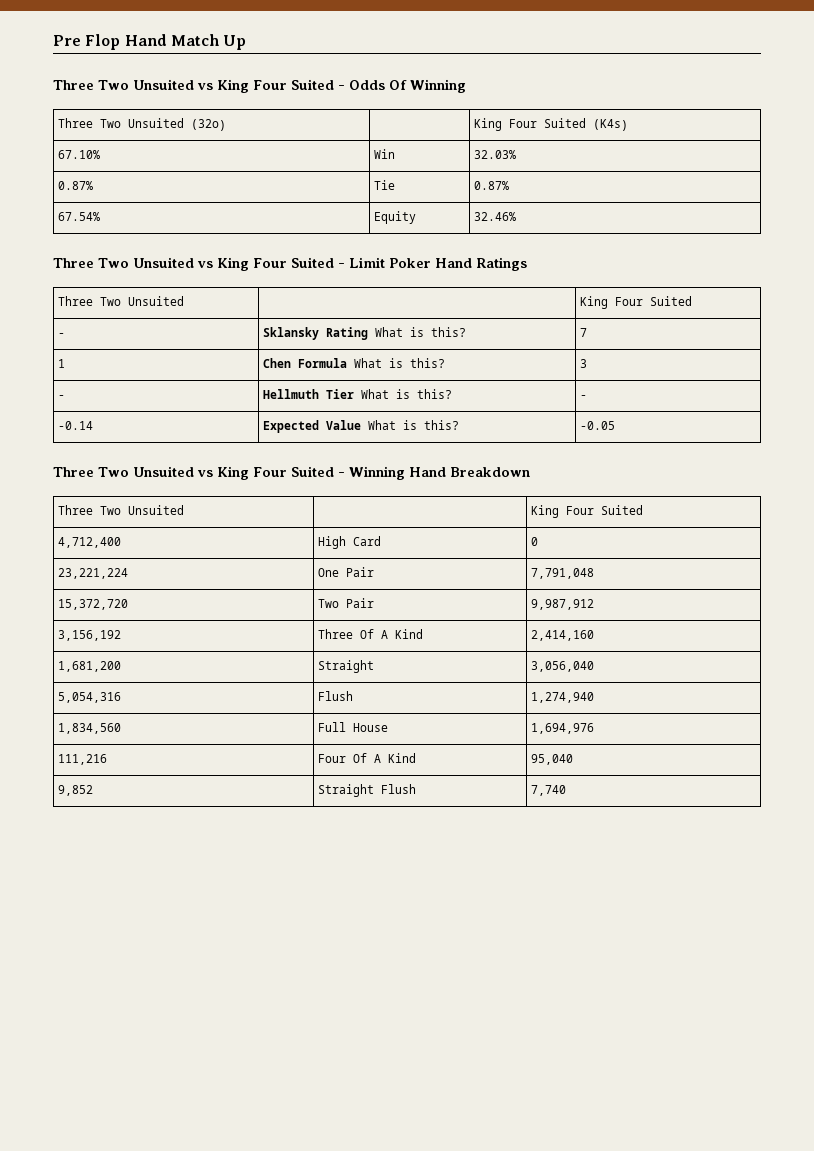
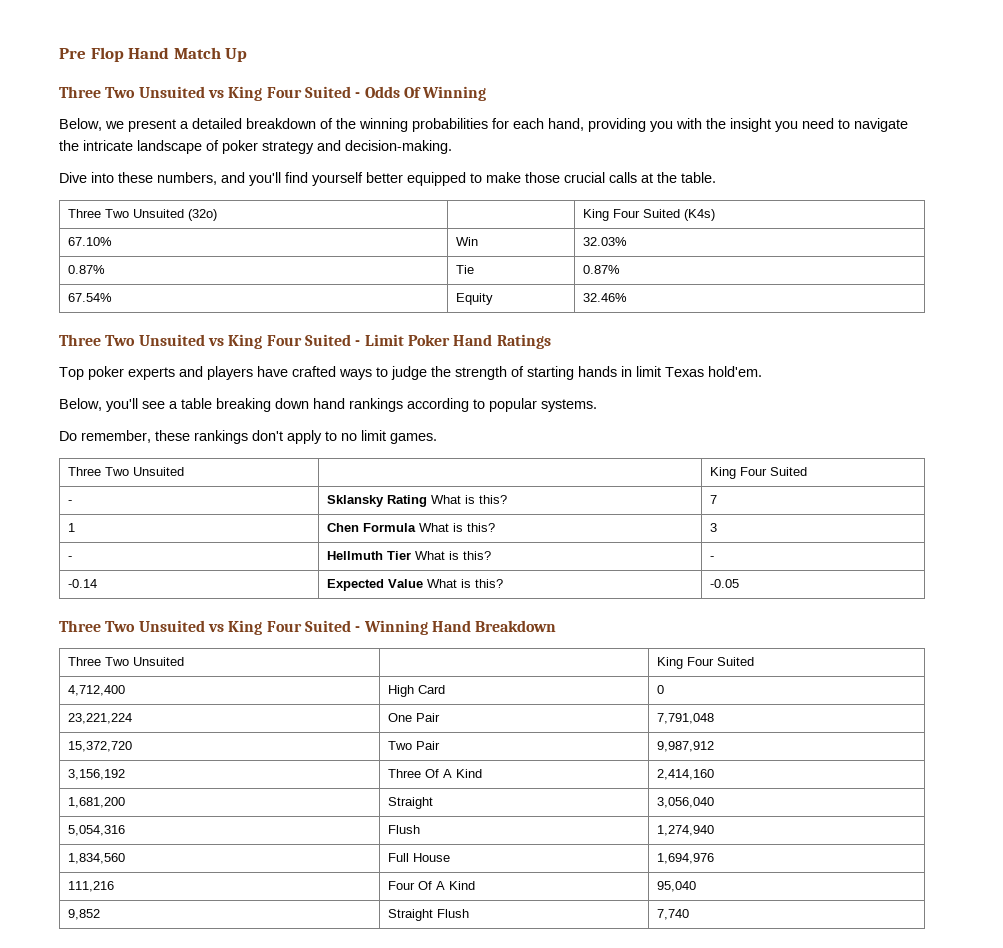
(466, 86) none -> [59,118,908,132] [59,140,452,154] [59,172,716,186] // Below, we present a detailed breakdown of the winning probabilities for each hand, providing you with the insight you need to navigate the intricate landscape of poker strategy and decision-making. // Dive into these numbers, and you'll find yourself better equipped to make those crucial calls at the table.
(527, 264) none -> [59,366,762,380] [59,398,597,412] [59,430,437,444] // Top poker experts and players have crafted ways to judge the strength of starting hands in limit Texas hold'em. // Below, you'll see a table breaking down hand rankings according to popular systems. // Do remember, these rankings don't apply to no limit games.

